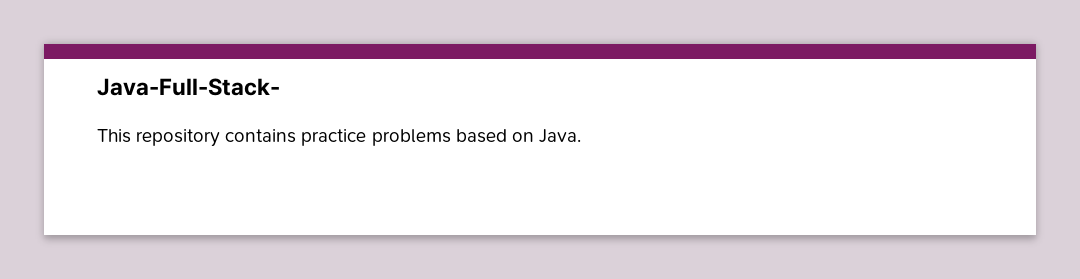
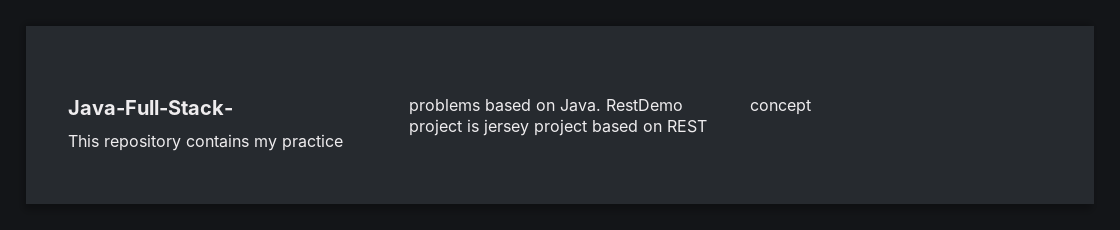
(297, 136) none -> [254,138,277,151] my
(581, 136) none -> [606,99,683,111] [409,119,707,136] [750,99,811,115] RestDemo project is jersey project based on REST concept

